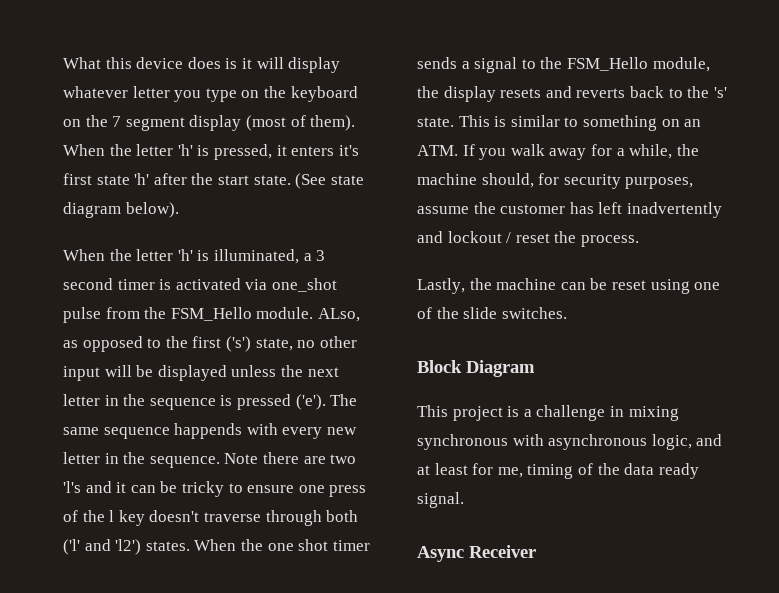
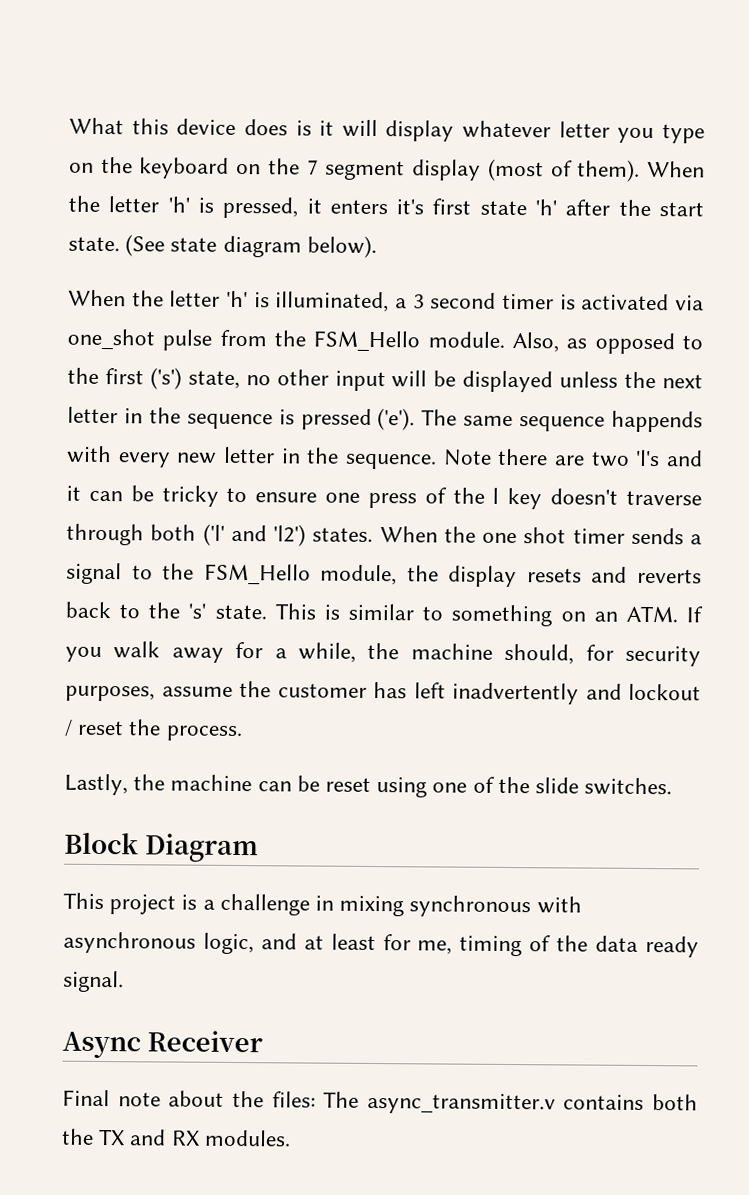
[317,308,360,322] ALso, -> [512,332,559,353] Also,
(536, 551) none -> [62,1089,698,1115] [61,1128,291,1147] // Final note about the files: The async_transmitter.v contains both the TX and RX modules.

